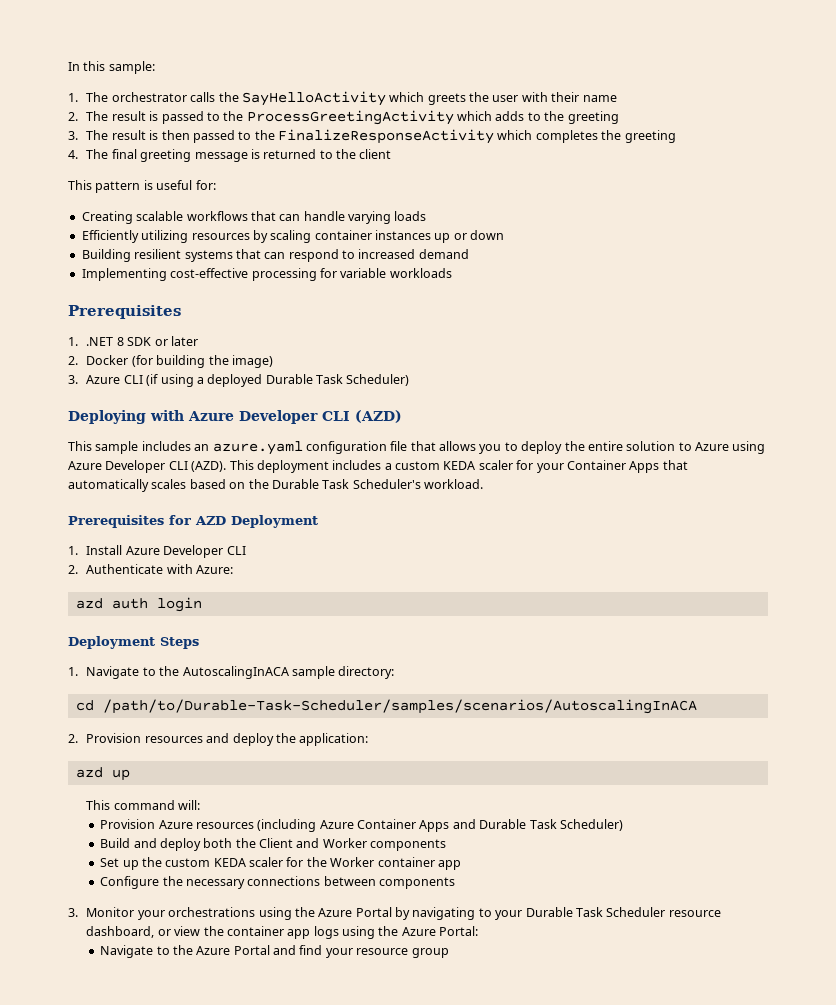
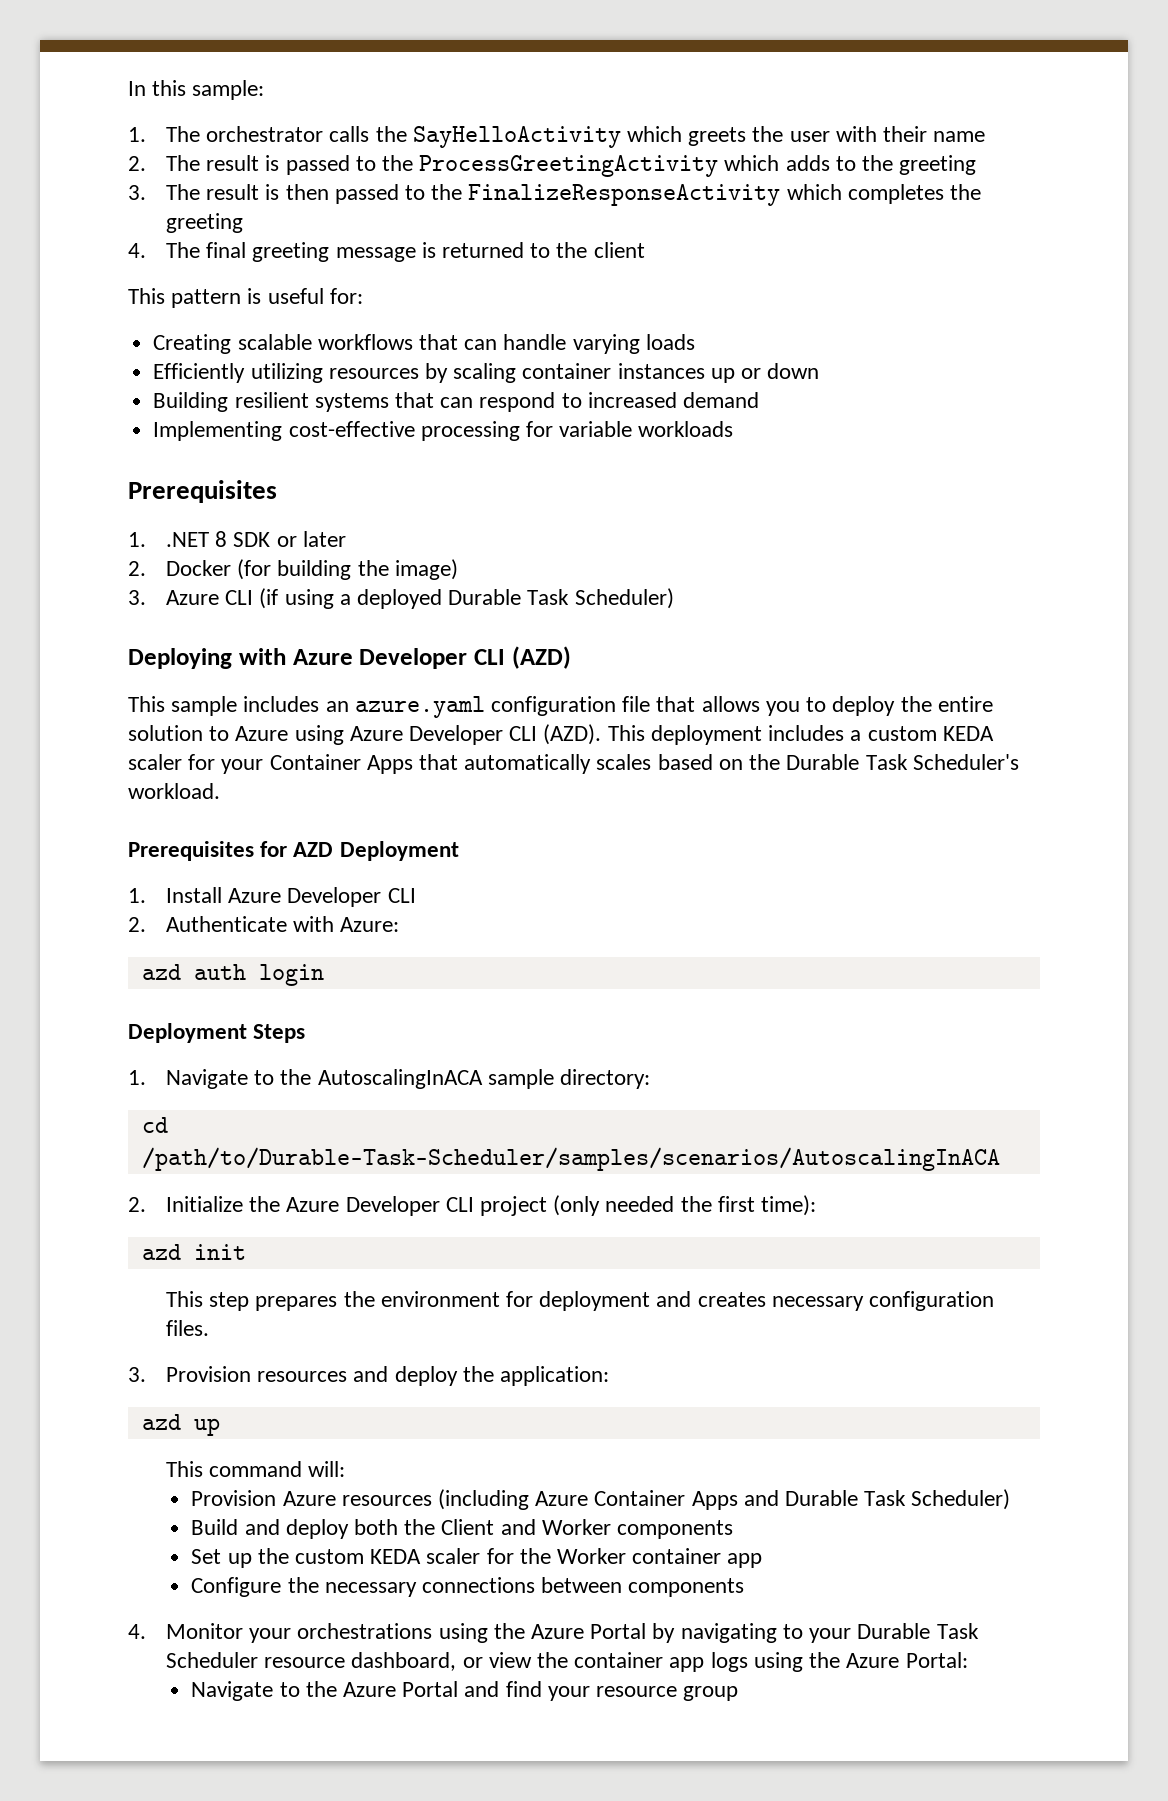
(78, 738) none -> [166,1195,817,1216] [141,1244,246,1260] [166,1291,995,1311] [166,1320,210,1336] [128,1367,146,1382] Initialize the Azure Developer CLI project (only needed the first time): // azd init // This step prepares the environment for deployment and creates necessary configuration files. // 3.
[68,908,78,917] 3. -> [128,1624,146,1639] 4.

